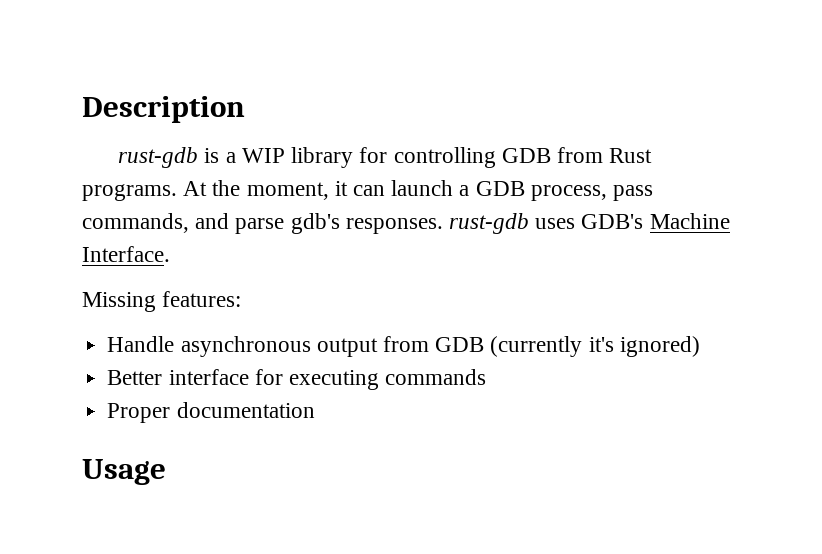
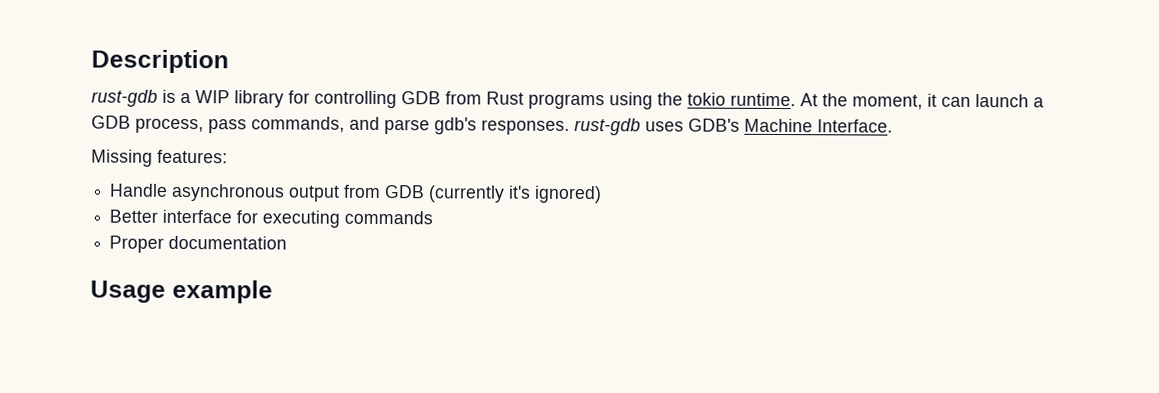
[82,184,177,201] programs. -> [528,92,796,110] programs using the tokio runtime.
(166, 472) none -> [172,279,273,304] example

